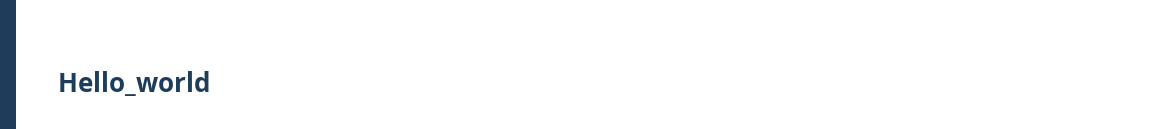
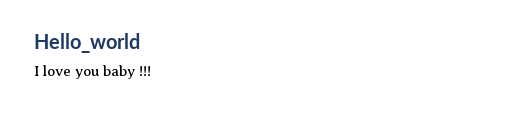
(210, 83) none -> [34,65,151,79] // I love you baby !!!

